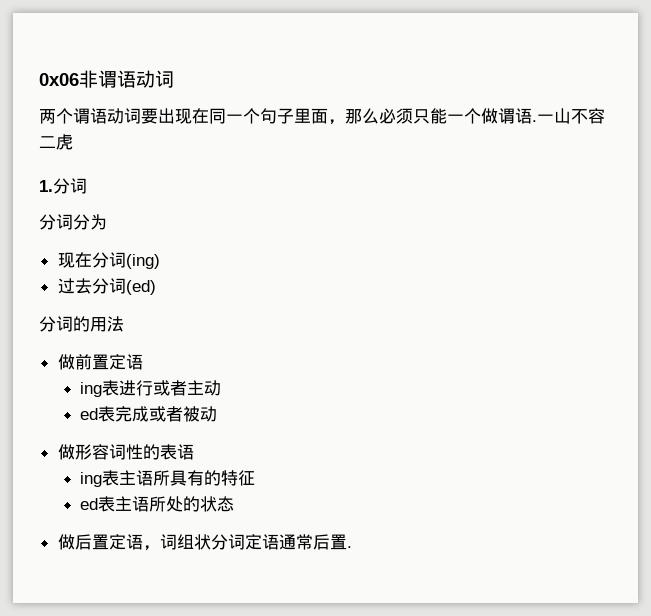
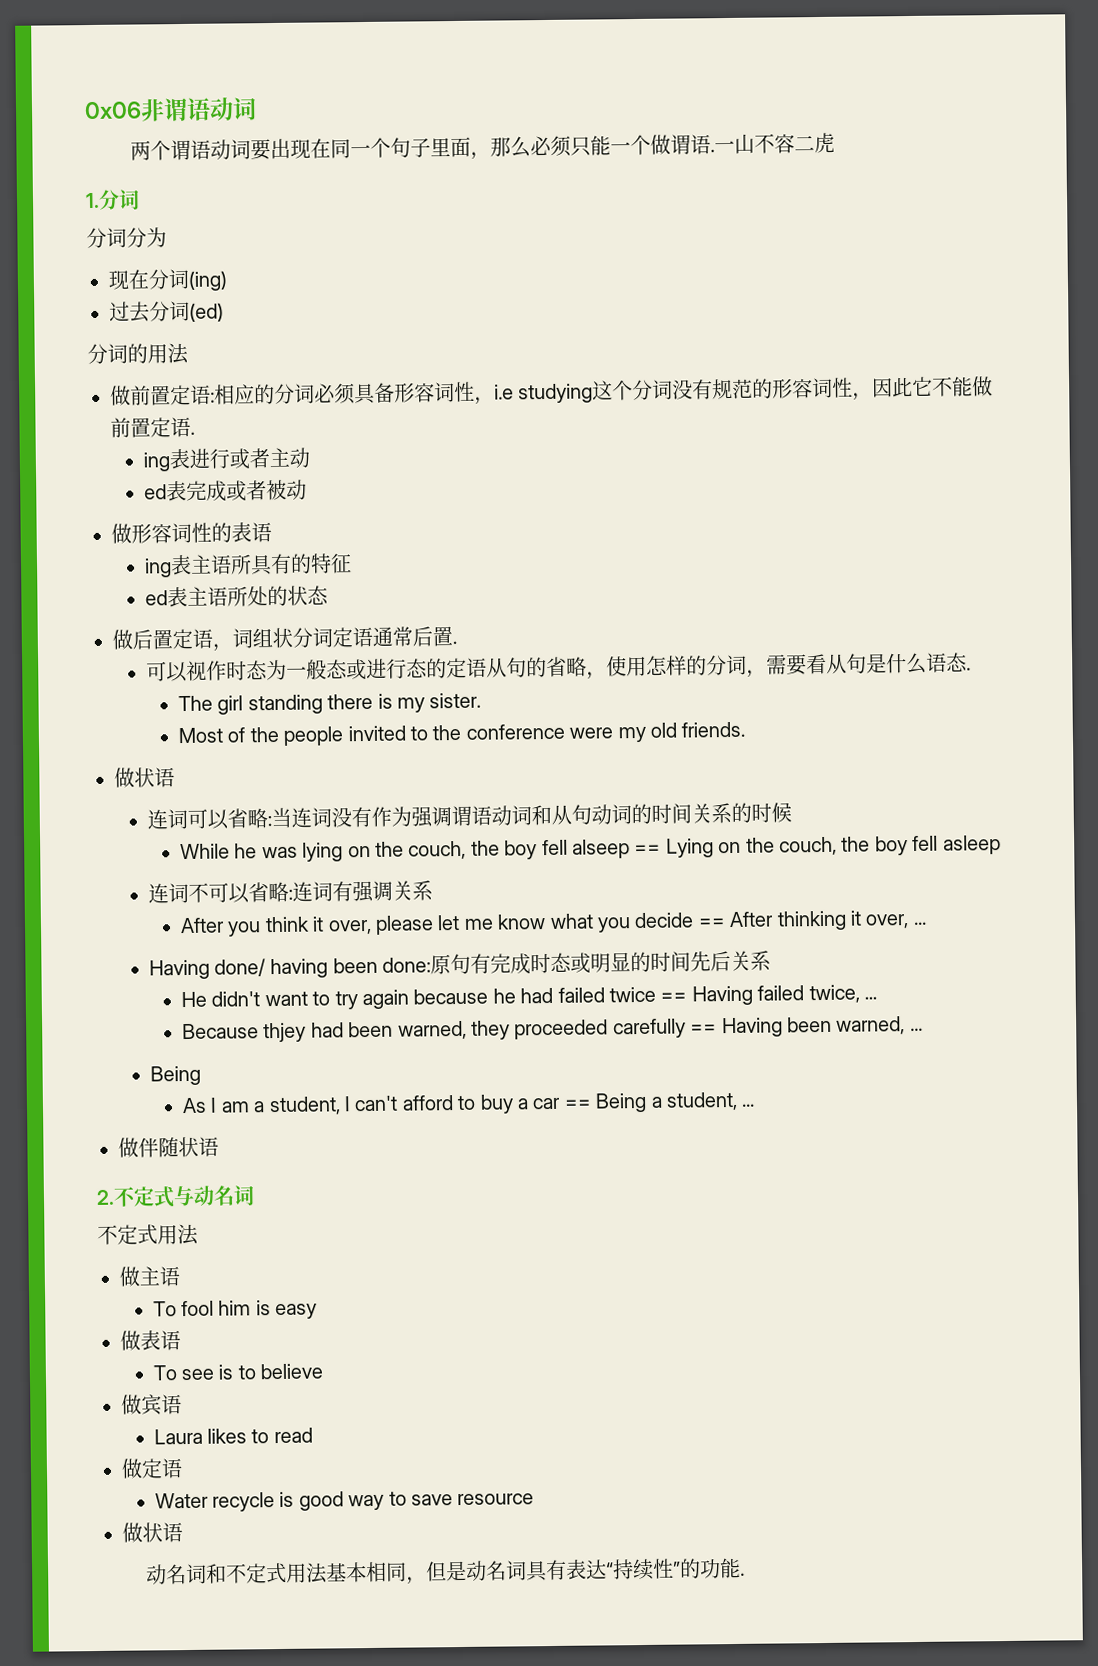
(143, 362) none -> [210,376,994,405] [110,416,195,438] :相应的分词必须具备形容词性，i.e studying这个分词没有规范的形容词性，因此它不能做前置定语.
(352, 547) none -> [145,652,971,683] [178,692,482,715] [178,721,746,746] [114,767,175,788] [146,802,792,830] [180,835,1001,862] [147,880,433,904] [180,910,927,937] [148,950,772,980] [181,984,878,1010] [182,1016,923,1043] [149,1065,201,1086] [182,1091,756,1116] [118,1136,219,1158] [96,1185,255,1208] [97,1223,199,1246] [119,1266,180,1287] [152,1300,318,1320] [120,1330,181,1351] [152,1363,324,1381] [121,1394,182,1416] [153,1427,313,1445] [121,1458,183,1479] [154,1491,535,1512] [122,1522,183,1543] [146,1557,746,1585] // 可以视作时态为一般态或进行态的定语从句的省略，使用怎样的分词，需要看从句是什么语态. // The girl standing there is my sister. // Most of the people invited to the conference were my old friends. // 做状语 // 连词可以省略:当连词没有作为强调谓语动词和从句动词的时间关系的时候 // While he was lying on the couch, the boy fell alseep == Lying on the couch, the boy fell asleep // 连词不可以省略:连词有强调关系 // After you think it over, please let me know what you decide == After thinking it over, ... // Having done/ having been done:原句有完成时态或明显的时间先后关系 // He didn't want to try again because he had failed twice == Having failed twice, ... // Because thjey had been warned, they proceeded carefully == Having been warned, ... // Being // As I am a student, I can't afford to buy a car == Being a student, ... // 做伴随状语 // 2.不定式与动名词 // 不定式用法 // 做主语 // To fool him is easy // 做表语 // To see is to believe // 做宾语 // Laura likes to read // 做定语 // Water recycle is good way to save resource // 做状语 // 动名词和不定式用法基本相同，但是动名词具有表达“持续性”的功能.

